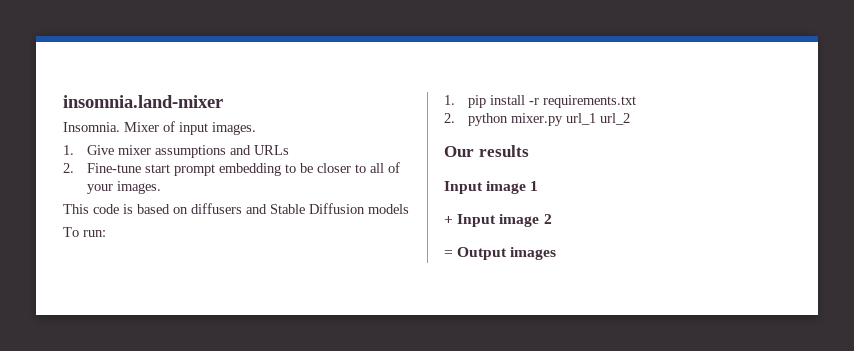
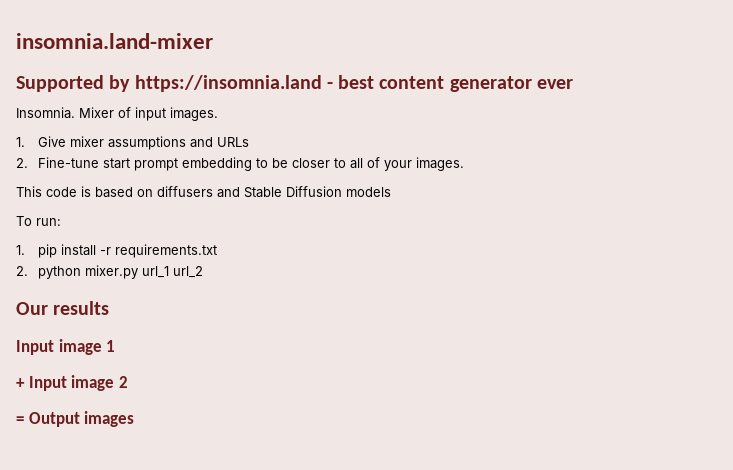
(223, 101) none -> [16,75,573,92] // Supported by https://insomnia.land - best content generator ever

